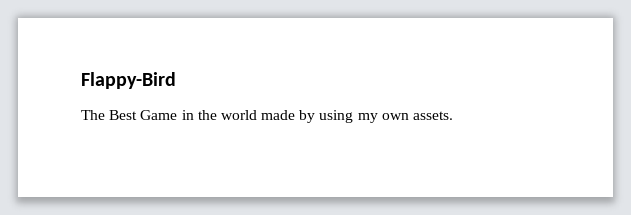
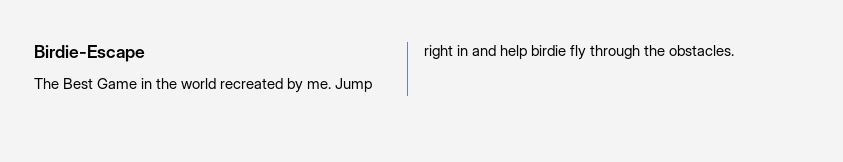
[81,72,176,89] Flappy-Bird -> [34,45,145,62] Birdie-Escape
[261,110,454,123] made by using my own assets. -> [220,78,373,93] [424,45,735,60] recreated by me. Jump right in and help birdie fly through the obstacles.

